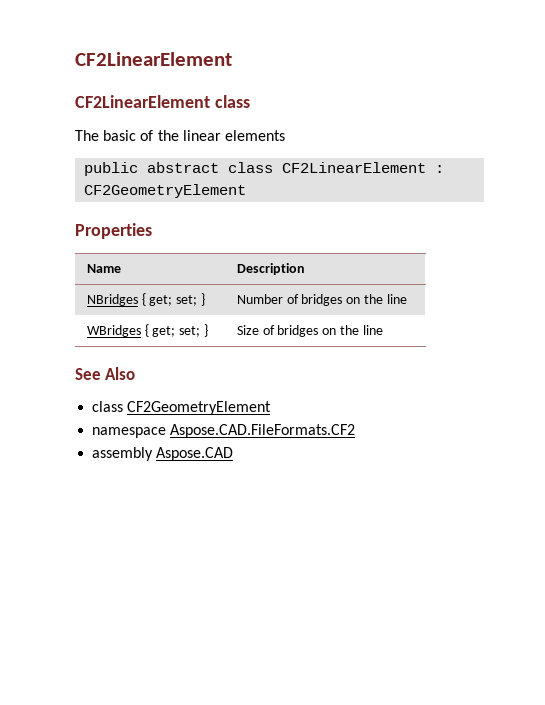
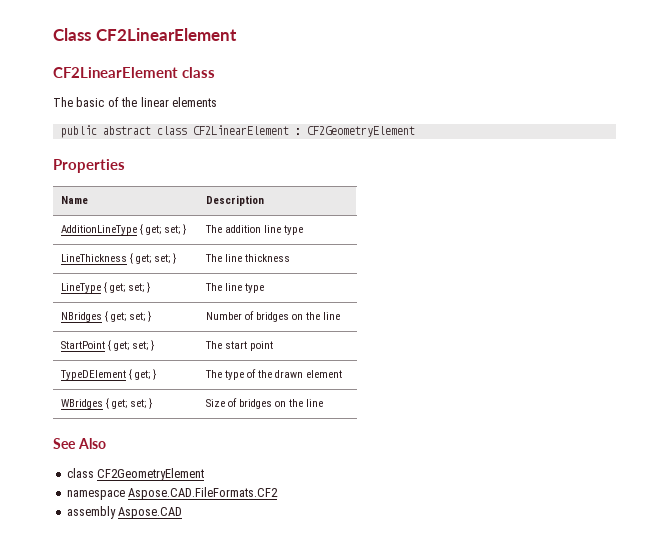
(75, 59) none -> [53,28,91,41] Class
(305, 269) none -> [61,224,187,235] [205,225,304,235] [61,253,177,264] [205,254,291,262] [61,282,151,293] [205,283,265,293] // AdditionLineType { get; set; } | The addition line type // LineThickness { get; set; } | The line thickness // LineType { get; set; } | The line type
(407, 299) none -> [61,340,155,351] [205,341,274,351] [60,369,157,380] [205,369,343,380] // StartPoint { get; set; } | The start point // TypeDElement { get; } | The type of the drawn element

